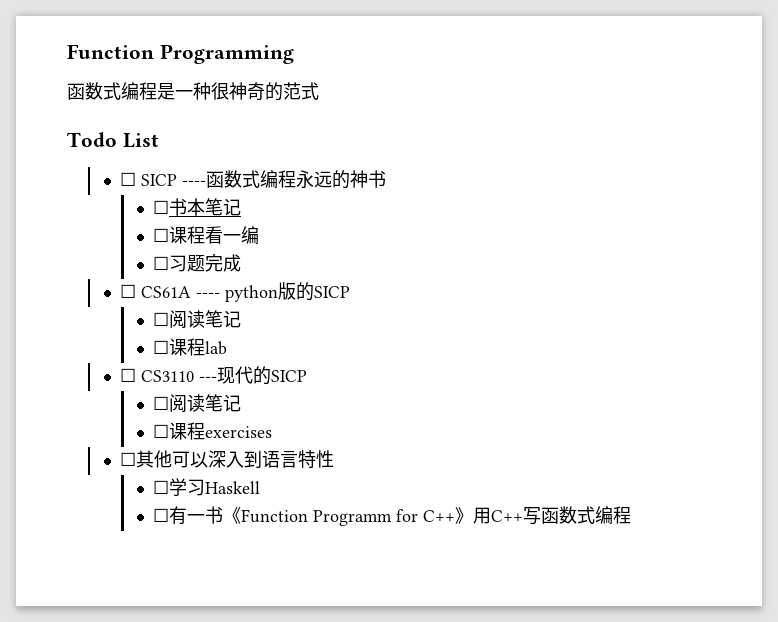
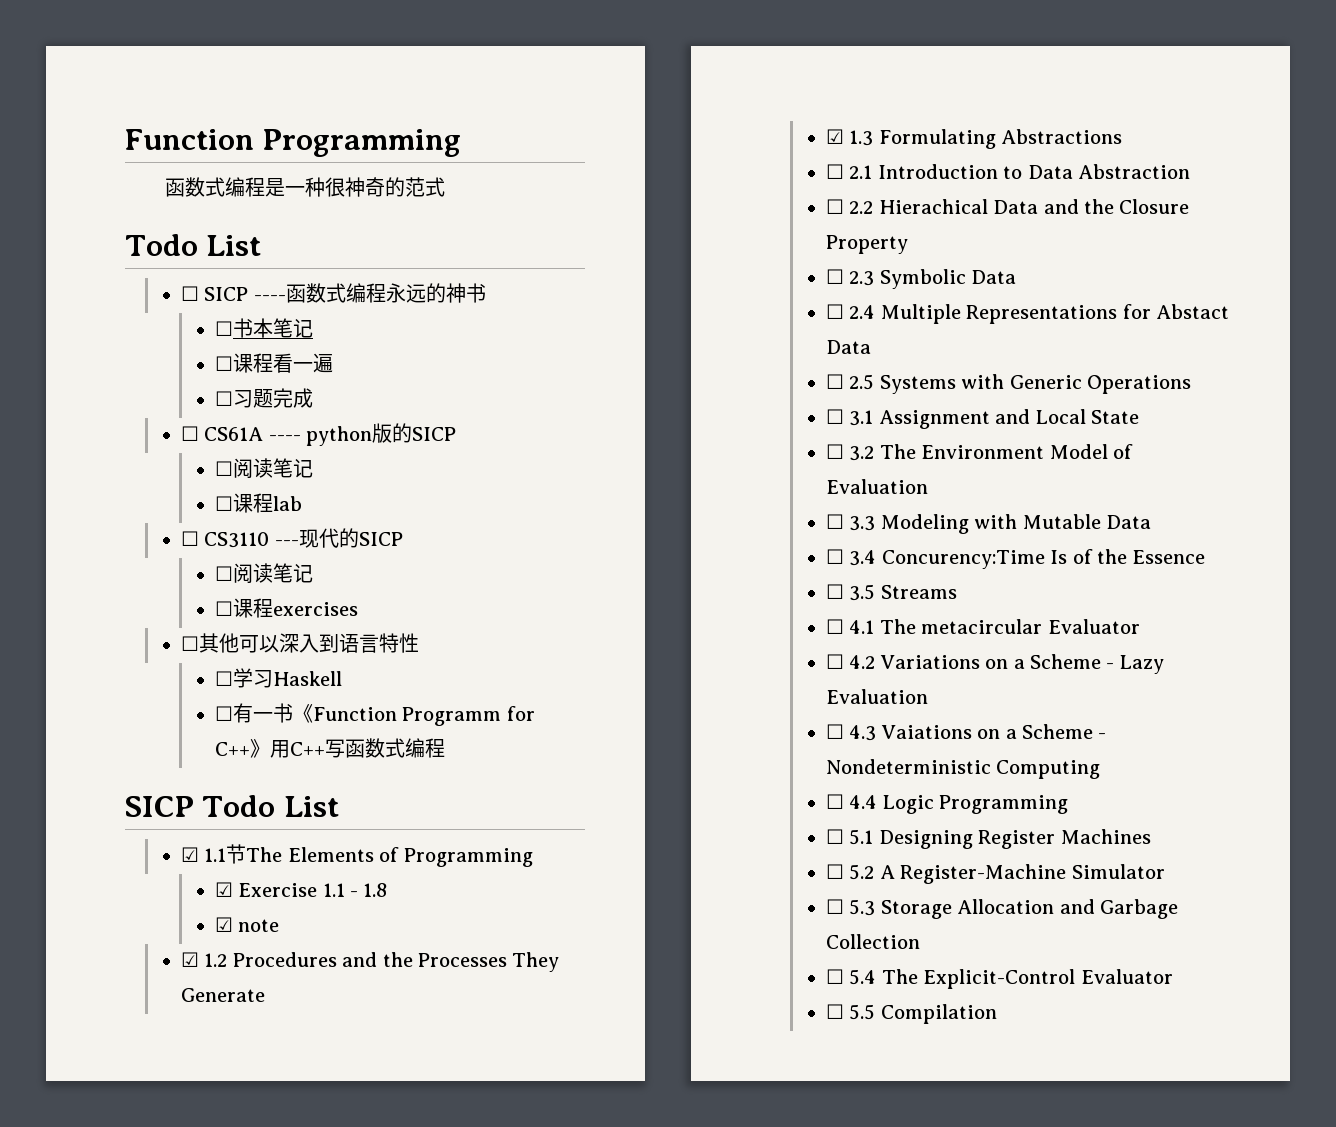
[241,226,260,244] 编 -> [312,353,333,373] 遍
(632, 515) none -> [125,795,339,817] [180,844,533,867] [214,882,388,897] [214,917,280,932] [180,952,560,972] [180,988,265,1002] [825,129,1123,149] [825,164,1190,179] [825,199,1190,214] [825,235,908,254] [825,269,1017,289] [825,304,1229,324] [825,340,871,354] [825,374,1191,394] [825,409,1139,429] [825,444,1133,461] [825,479,928,494] [825,514,1151,534] [825,549,1206,569] [825,584,957,601] [825,619,1140,634] [825,654,1164,674] [825,689,928,704] [825,724,1107,741] [825,759,1101,779] [825,794,1069,814] [825,829,1151,849] [825,864,1165,884] [825,899,1178,919] [825,934,920,949] [825,969,1173,989] [825,1004,997,1024] // SICP Todo List // ☑ 1.1节The Elements of Programming // ☑ Exercise 1.1 - 1.8 // ☑ note // ☑ 1.2 Procedures and the Processes They Generate // ☑ 1.3 Formulating Abstractions // ☐ 2.1 Introduction to Data Abstraction // ☐ 2.2 Hierachical Data and the Closure Property // ☐ 2.3 Symbolic Data // ☐ 2.4 Multiple Representations for Abstact Data // ☐ 2.5 Systems with Generic Operations // ☐ 3.1 Assignment and Local State // ☐ 3.2 The Environment Model of Evaluation // ☐ 3.3 Modeling with Mutable Data // ☐ 3.4 Concurency:Time Is of the Essence // ☐ 3.5 Streams // ☐ 4.1 The metacircular Evaluator // ☐ 4.2 Variations on a Scheme - Lazy Evaluation // ☐ 4.3 Vaiations on a Scheme - Nondeterministic Computing // ☐ 4.4 Logic Programming // ☐ 5.1 Designing Register Machines // ☐ 5.2 A Register-Machine Simulator // ☐ 5.3 Storage Allocation and Garbage Collection // ☐ 5.4 The Explicit-Control Evaluator // ☐ 5.5 Compilation

